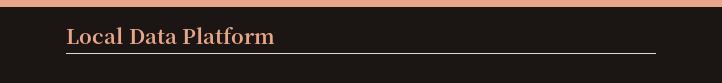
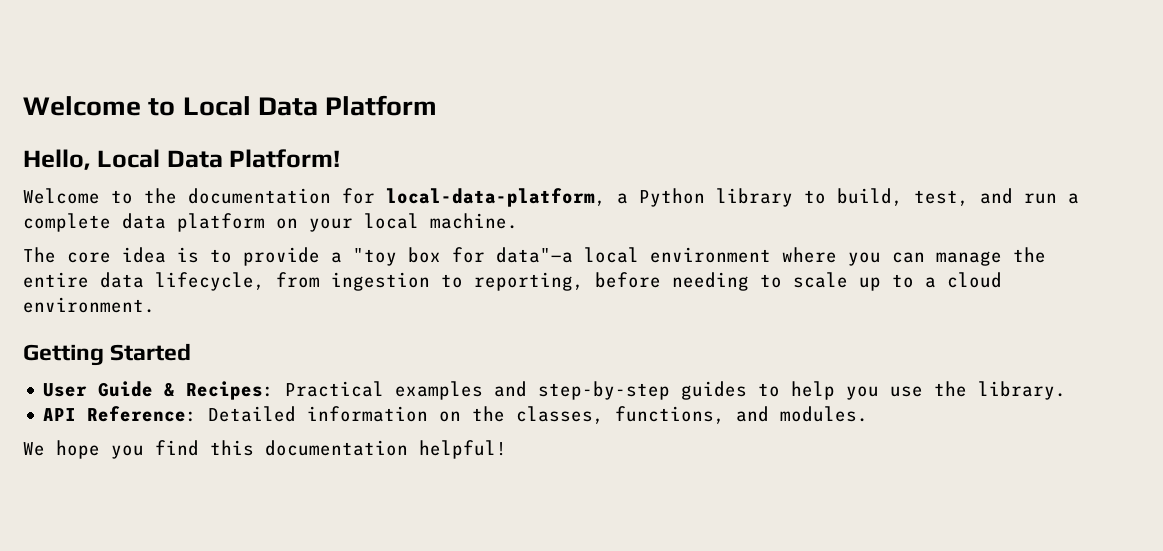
(66, 35) none -> [23,96,176,116] Welcome to
(276, 35) none -> [23,149,341,170] [23,188,1079,207] [23,213,518,232] [23,247,1046,266] [23,272,1002,291] [23,297,155,313] [23,343,192,366] [43,381,1067,400] [43,406,869,424] [23,440,507,459] // Hello, Local Data Platform! // Welcome to the documentation for local-data-platform, a Python library to build, test, and run a complete data platform on your local machine. // The core idea is to provide a "toy box for data"—a local environment where you can manage the entire data lifecycle, from ingestion to reporting, before needing to scale up to a cloud environment. // Getting Started // User Guide & Recipes: Practical examples and step-by-step guides to help you use the library. // API Reference: Detailed information on the classes, functions, and modules. // We hope you find this documentation helpful!

